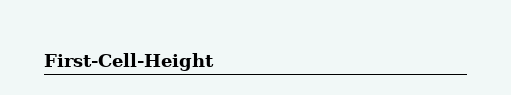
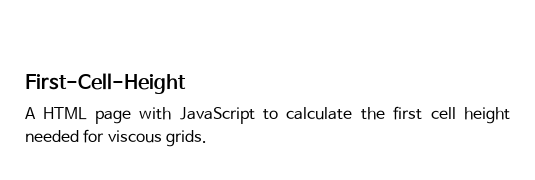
(214, 62) none -> [25,106,510,124] [25,129,207,147] // A HTML page with JavaScript to calculate the first cell height needed for viscous grids.

